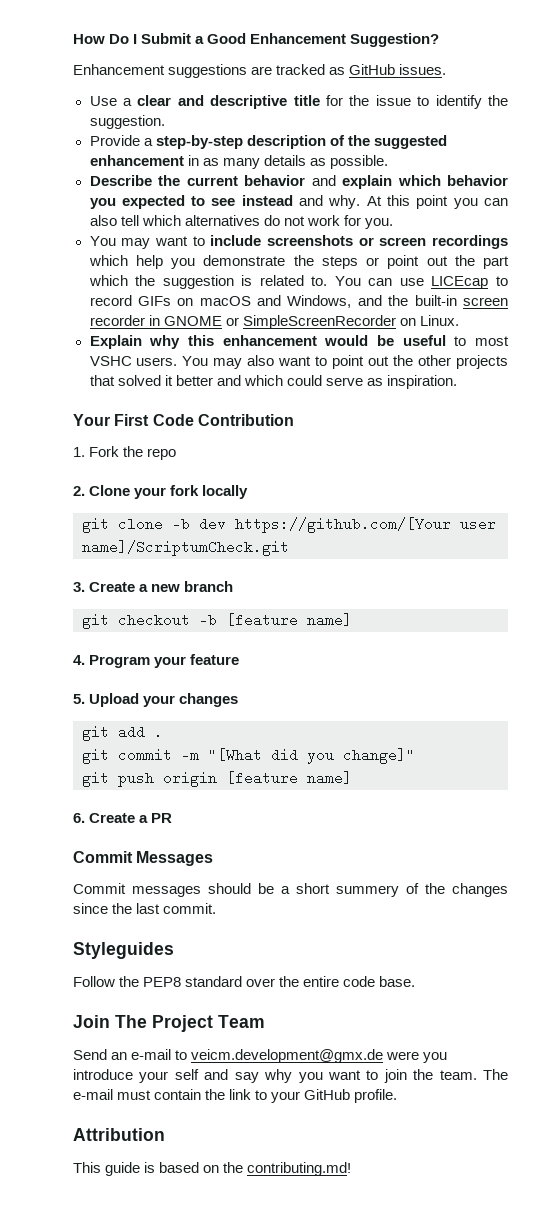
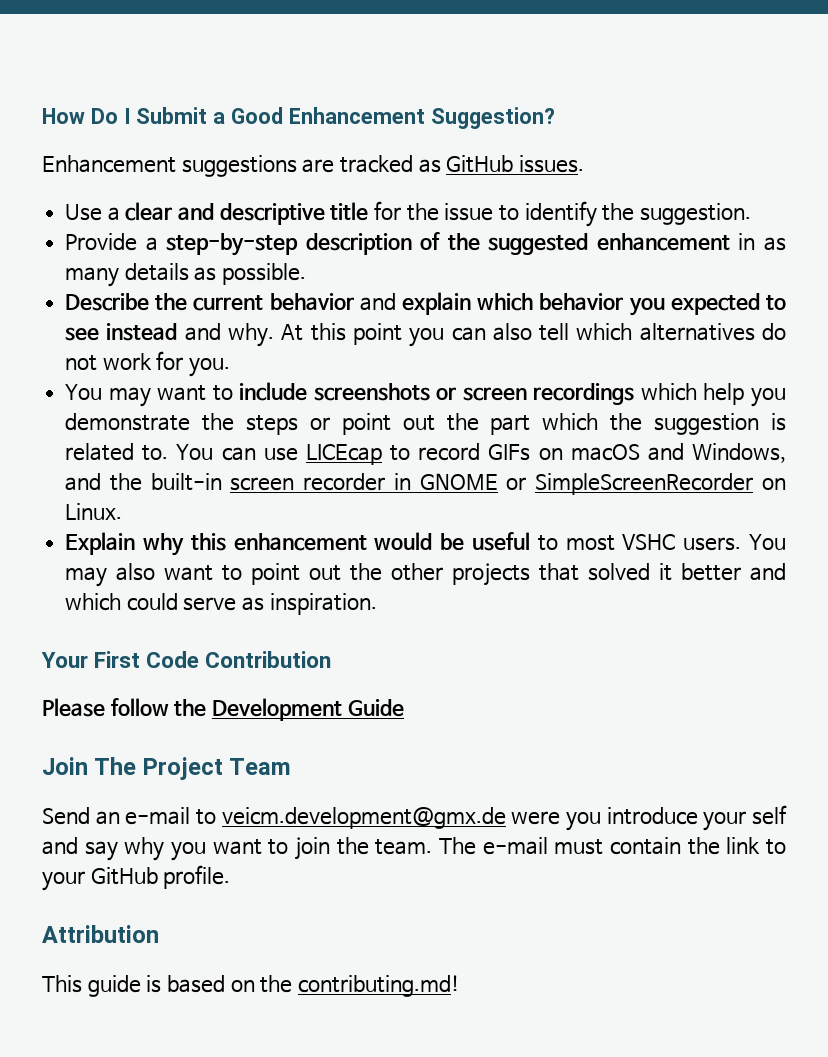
[73,446,177,460] [73,485,249,499] [82,517,496,533] [82,540,289,556] [73,581,234,592] [82,613,352,629] [73,654,240,668] [73,693,239,707] [82,725,163,741] [82,748,415,764] [82,771,352,787] [73,813,173,823] [73,851,214,866] [73,883,508,897] [73,903,217,914] [73,942,174,959] [73,976,416,987] 1. Fork the repo // 2. Clone your fork locally // git clone -b dev https://github.com/[Your user name]/ScriptumCheck.git // 3. Create a new branch // git checkout -b [feature name] // 4. Program your feature // 5. Upload your changes // git add . // git commit -m "[What did you change]" // git push origin [feature name] // 6. Create a PR // Commit Messages // Commit messages should be a short summery of the changes since the last commit. // Styleguides // Follow the PEP8 standard over the entire code base. -> [42,698,404,721] Please follow the Development Guide

